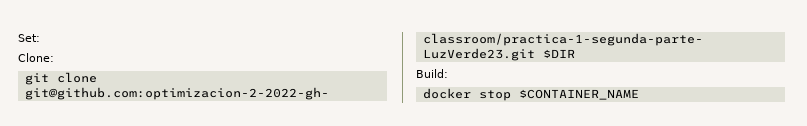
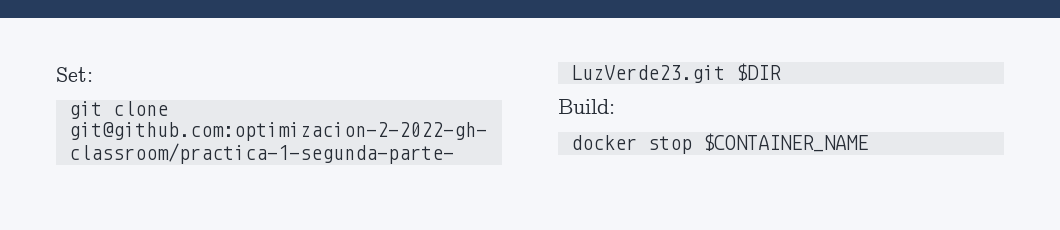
[18,53,54,62] // Clone: -> (93, 74) none

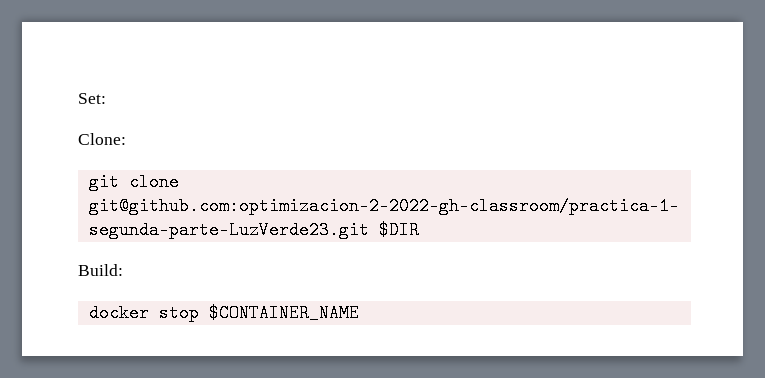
(93, 74) none -> [78,133,126,145] // Clone:

